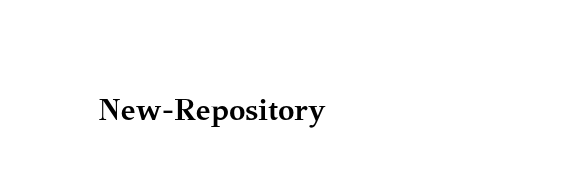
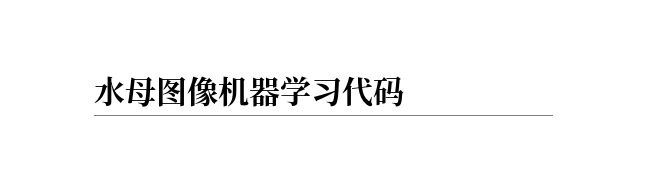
[98,99,326,128] New-Repository -> [94,76,404,108] 水母图像机器学习代码

